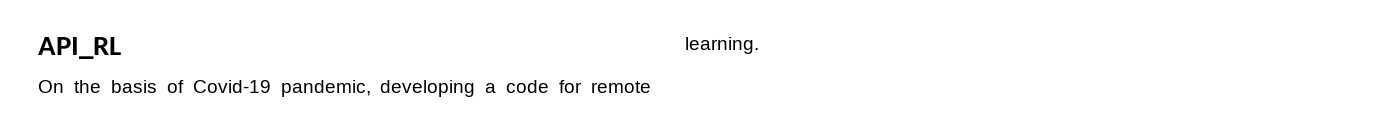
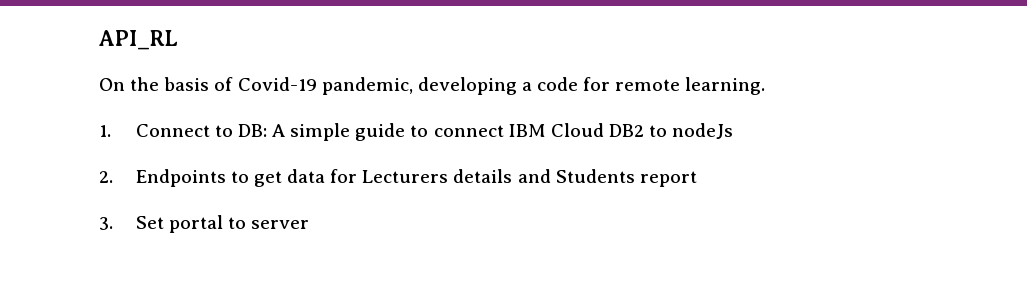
(759, 45) none -> [99,123,734,141] [99,169,697,187] [99,215,310,233] // 1. Connect to DB: A simple guide to connect IBM Cloud DB2 to nodeJs // 2. Endpoints to get data for Lecturers details and Students report // 3. Set portal to server

